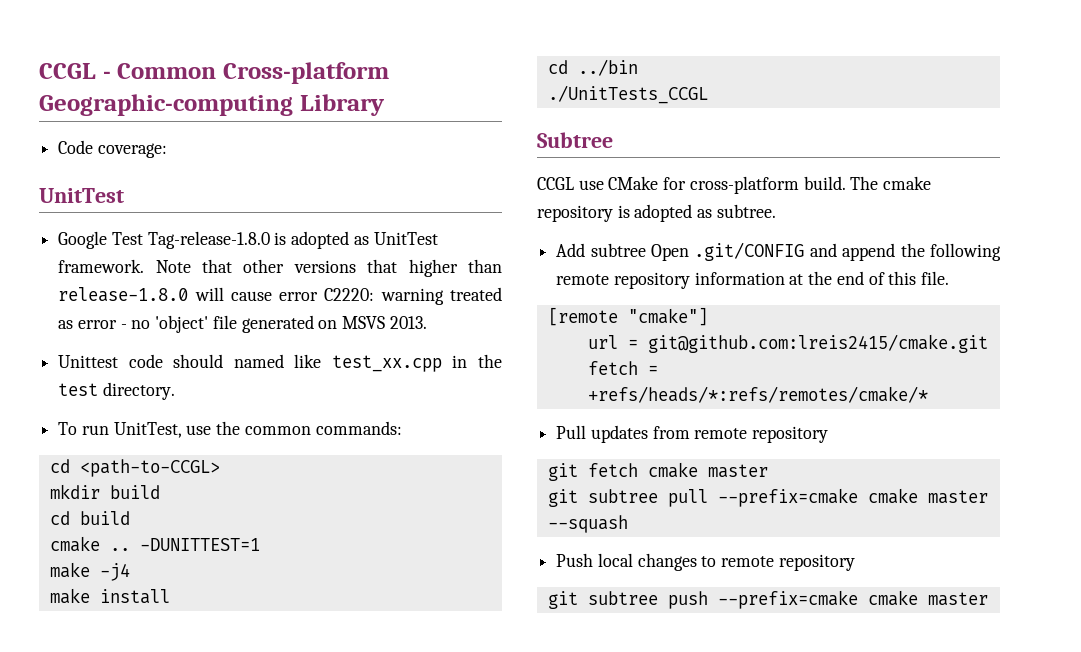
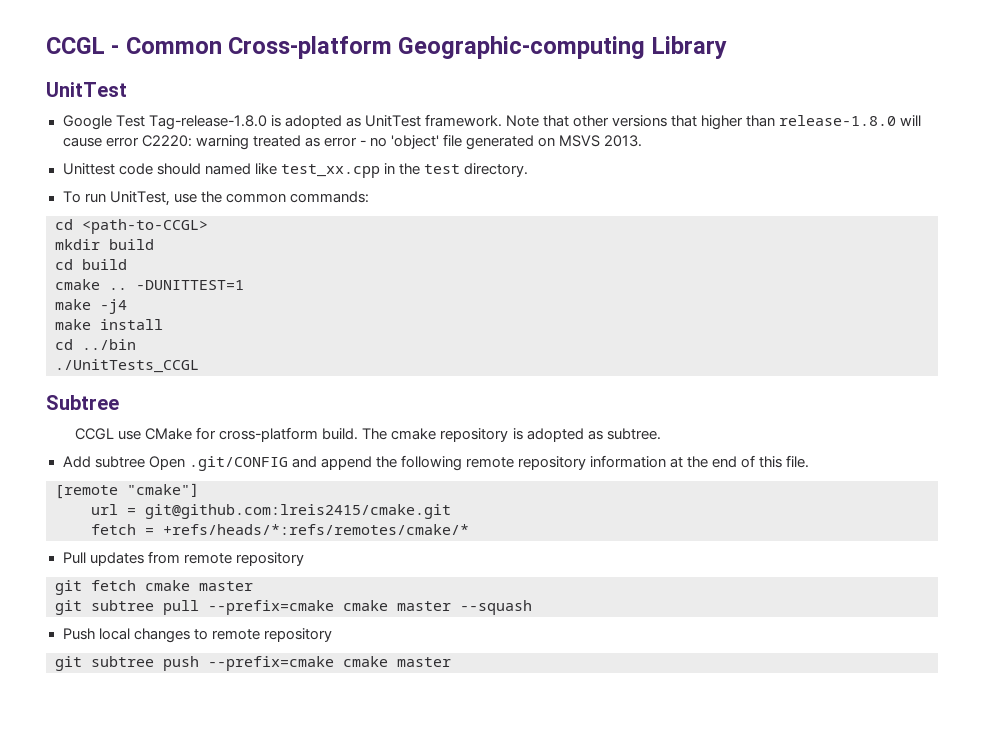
[58,140,167,158] // Code coverage: -> (727, 47) none

